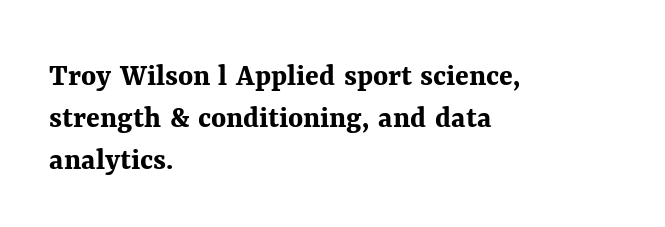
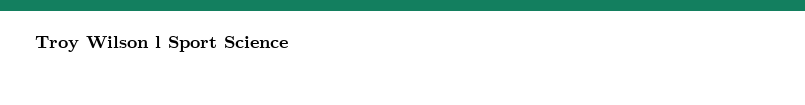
[234,64,521,91] [49,106,492,133] [49,148,173,175] Applied sport science, strength & conditioning, and data analytics. -> [168,36,288,52] Sport Science

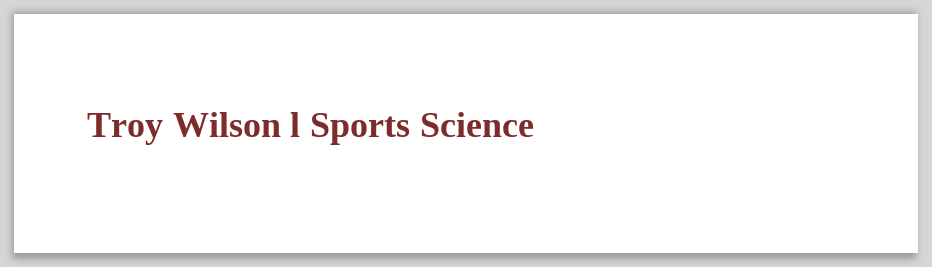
[168,36,217,52] Sport -> [310,113,411,145] Sports

